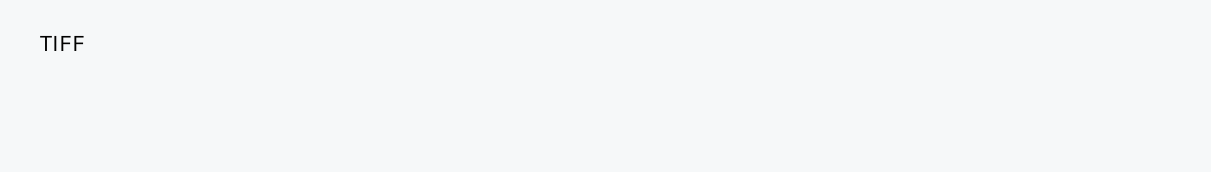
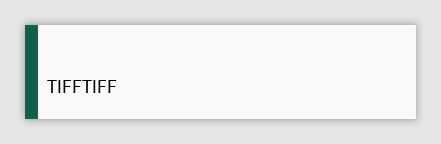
[40,35,85,51] TIFF -> [47,80,117,93] TIFFTIFF

